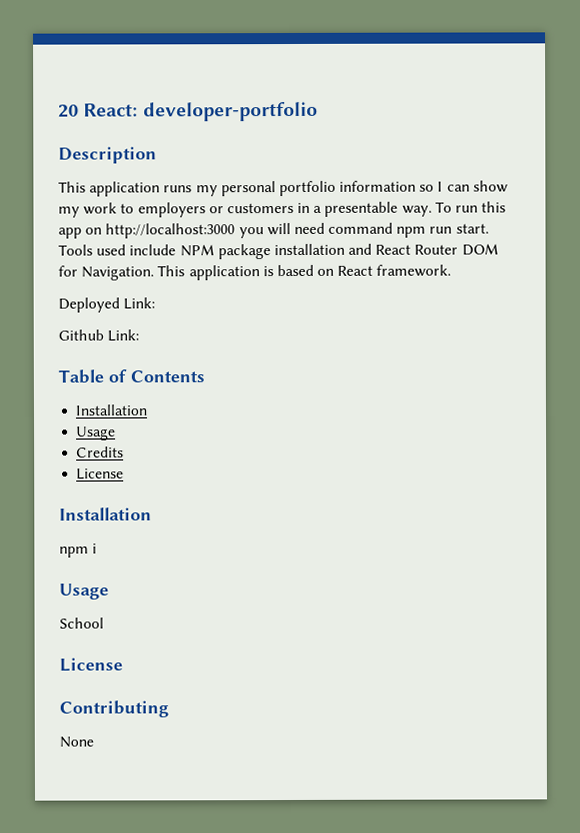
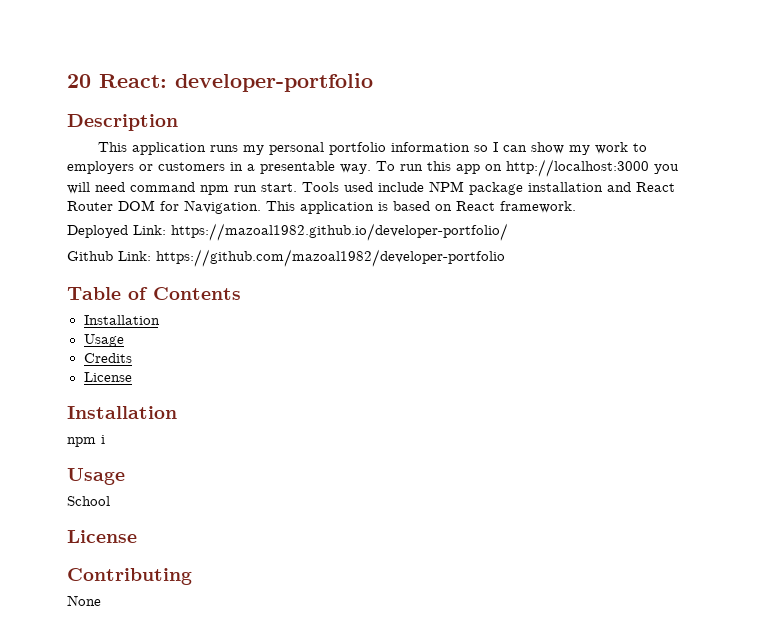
(156, 303) none -> [171,223,508,241] https://mazoal1982.github.io/developer-portfolio/
(140, 335) none -> [156,249,505,267] https://github.com/mazoal1982/developer-portfolio

